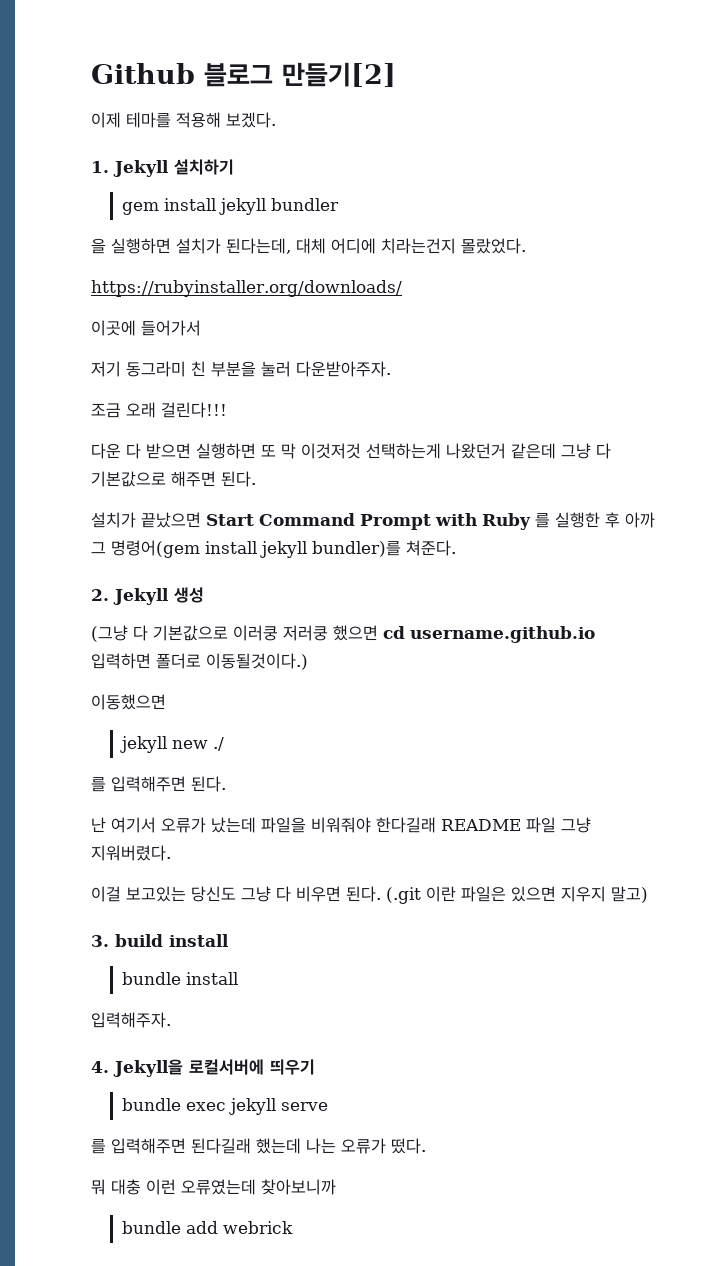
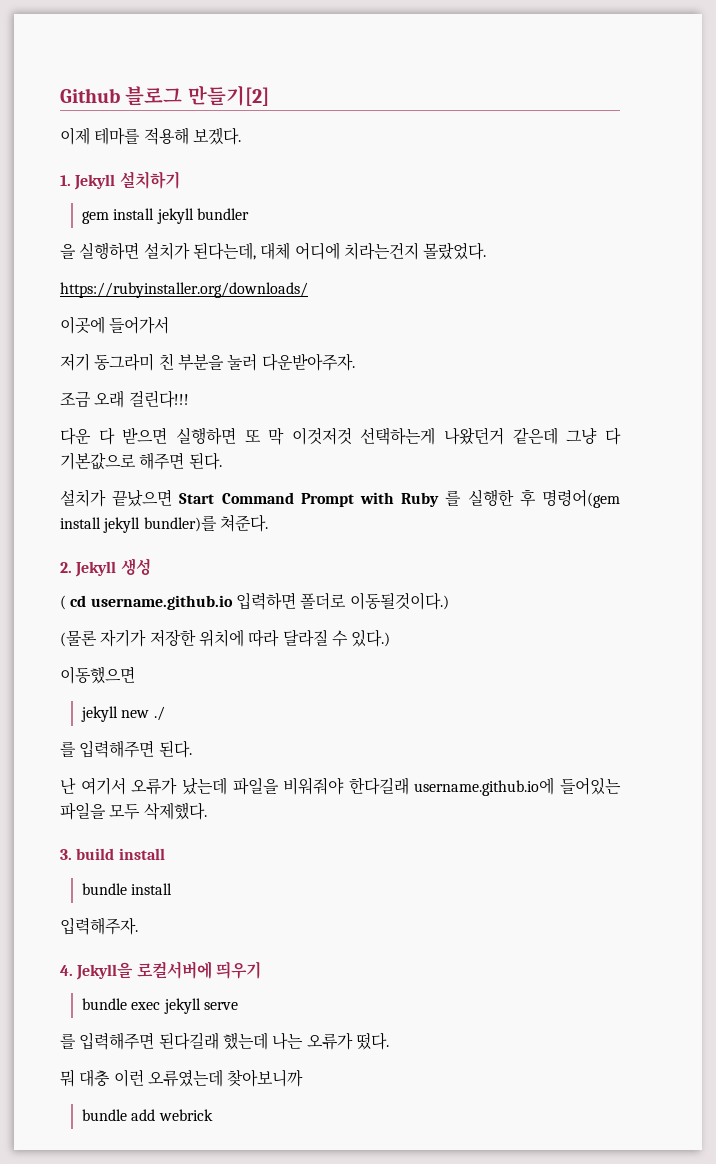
[625,512,655,528] [91,542,106,554] 아까 그 -> (536, 498) none
[91,625,378,642] (그냥 다 기본값으로 이러쿵 저러쿵 했으면 -> [60,595,66,610] (
(308, 661) none -> [60,629,391,647] // (물론 자기가 저장한 위치에 따라 달라질 수 있다.)
[441,817,591,833] [91,845,171,861] [91,886,648,904] README 파일 그냥 지워버렸다. // 이걸 보고있는 당신도 그냥 다 비우면 된다. (.git 이란 파일은 있으면 지우지 말고) -> [414,777,621,796] [60,802,207,820] username.github.io에 들어있는 파일을 모두 삭제했다.

